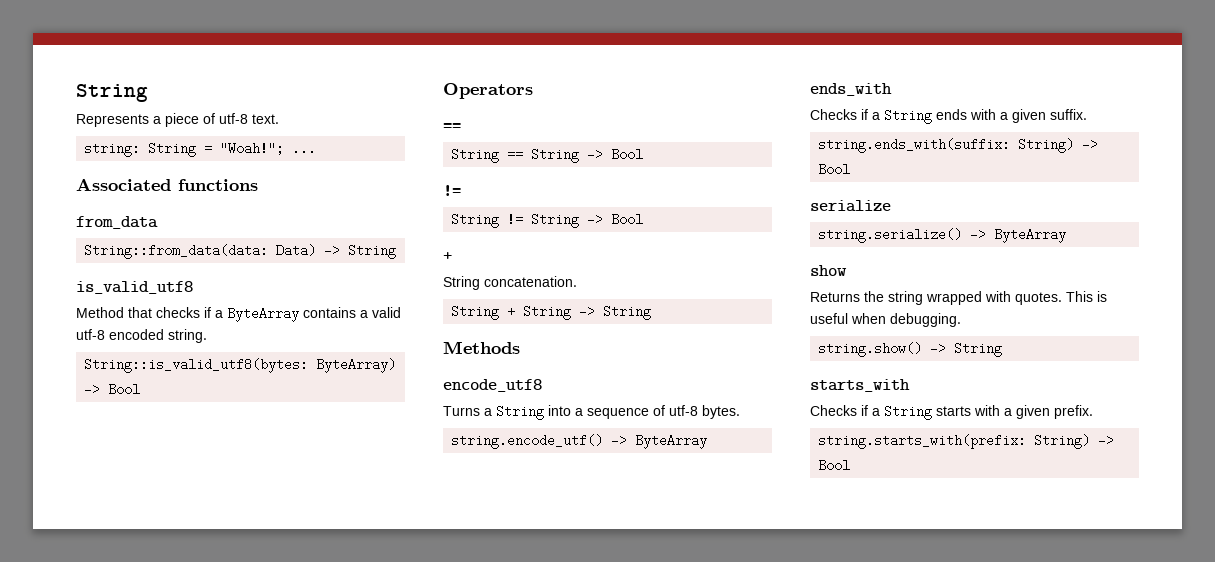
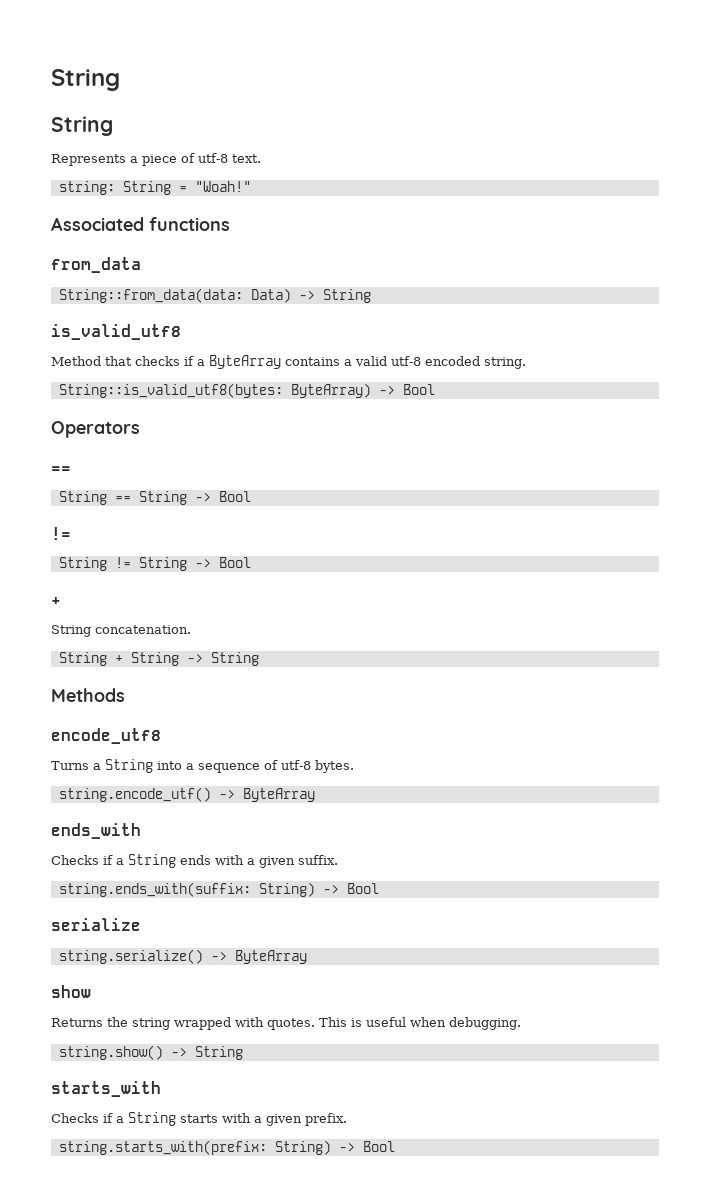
[76,84,148,102] String -> [51,69,120,91] [51,116,113,136] String // String
[220,142,317,155] "Woah!"; ... -> [194,181,251,192] "Woah!"

